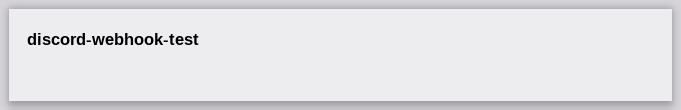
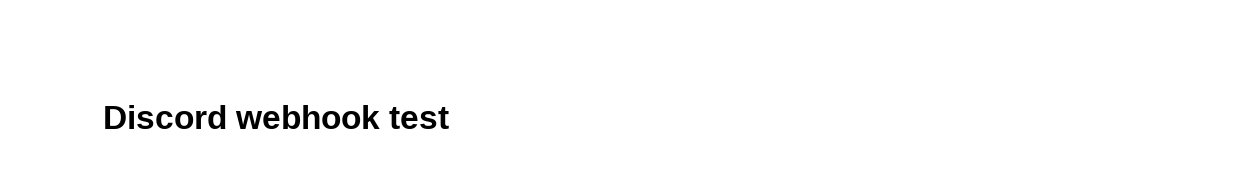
[27,33,199,45] discord-webhook-test -> [103,105,450,129] Discord webhook test

